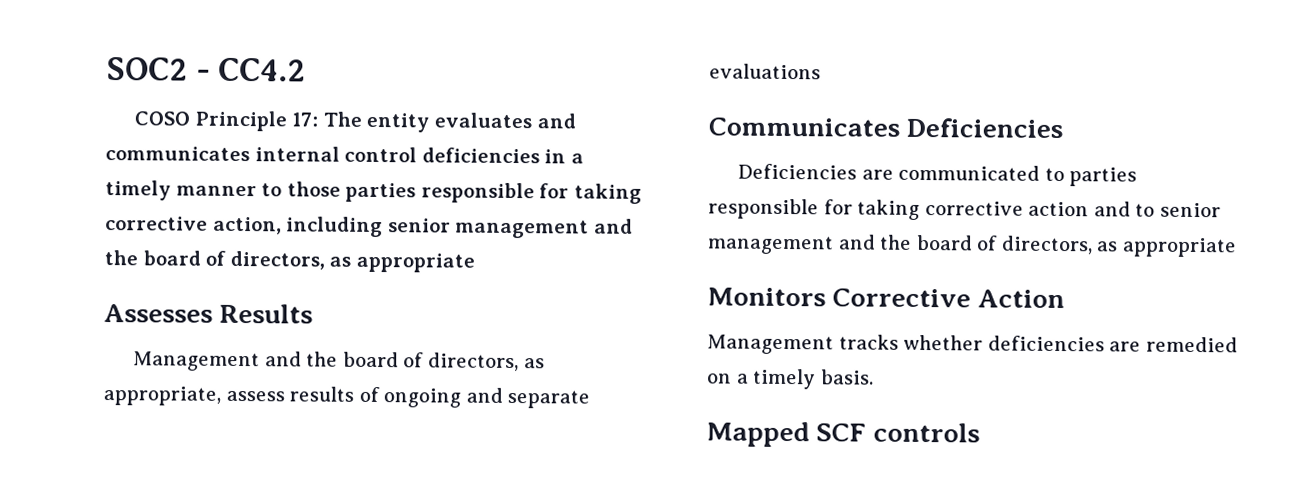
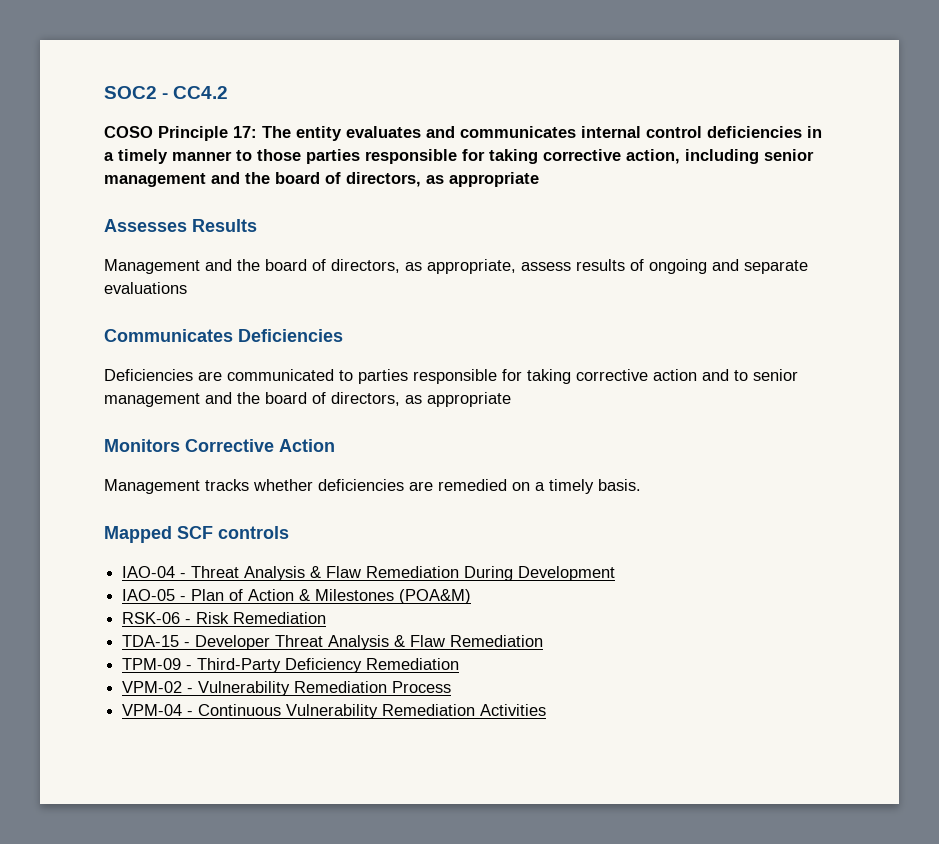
(980, 432) none -> [122,566,616,581] [122,589,472,604] [122,612,327,624] [122,635,544,650] [122,658,460,673] [122,681,452,696] [122,704,547,719] // IAO-04 - Threat Analysis & Flaw Remediation During Development // IAO-05 - Plan of Action & Milestones (POA&M) // RSK-06 - Risk Remediation // TDA-15 - Developer Threat Analysis & Flaw Remediation // TPM-09 - Third-Party Deficiency Remediation // VPM-02 - Vulnerability Remediation Process // VPM-04 - Continuous Vulnerability Remediation Activities

